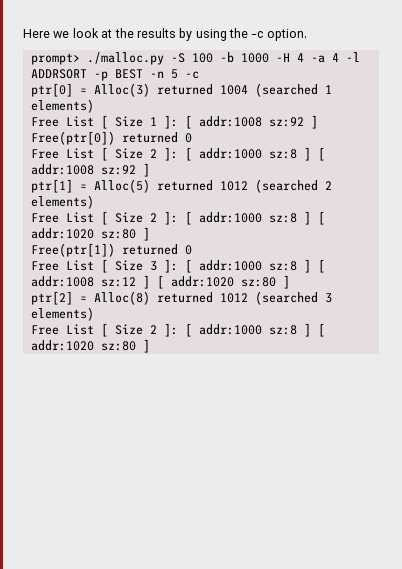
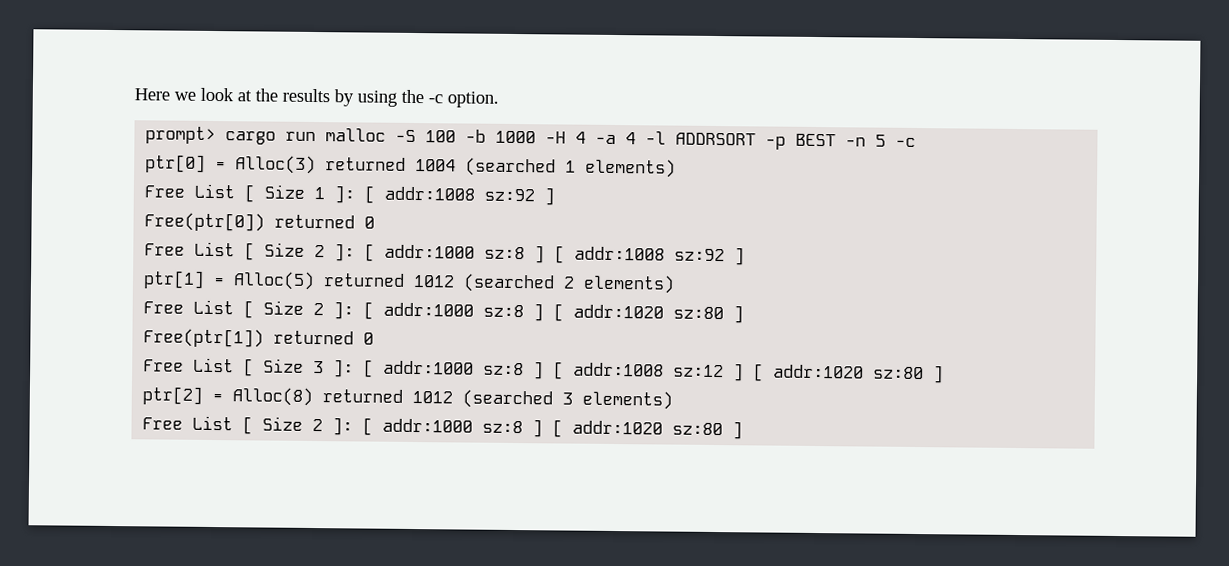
[86,52,164,65] ./malloc.py -> [225,128,387,145] cargo run malloc

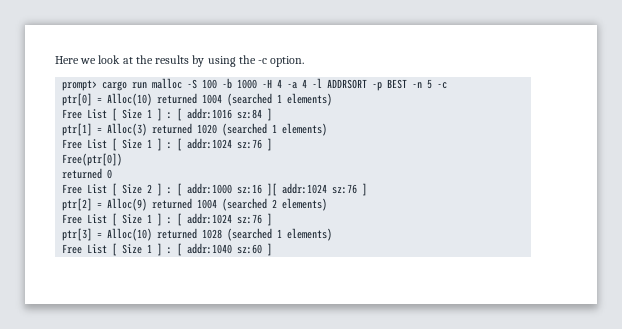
[235,155,317,175] Alloc(3) -> [107,93,153,106] Alloc(10)
[334,185,536,204] ]: [ addr:1008 sz:92 -> [157,108,273,121] [62,123,328,136] [62,138,263,151] ] : [ addr:1016 sz:84 ] // ptr[1] = Alloc(3) returned 1020 (searched 1 elements) // Free List [ Size 1 ] : [ addr:1024 sz:76
(266, 222) none -> (123, 159) //
[334,243,746,266] [143,270,456,291] ]: [ addr:1000 sz:8 ] [ addr:1008 sz:92 ] // ptr[1] = Alloc(5) returned 1012 -> [157,183,368,196] [62,198,218,211] ] : [ addr:1000 sz:16 ][ addr:1024 sz:76 ] // ptr[2] = Alloc(9) returned 1004
[313,301,745,324] [143,328,375,348] [143,357,945,384] [142,386,674,410] [142,415,724,438] 2 ]: [ addr:1000 sz:8 ] [ addr:1020 sz:80 ] // Free(ptr[1]) returned 0 // Free List [ Size 3 ]: [ addr:1000 sz:8 ] [ addr:1008 sz:12 ] [ addr:1020 sz:80 ] // ptr[2] = Alloc(8) returned 1012 (searched 3 elements) // Free List [ Size 2 ]: [ addr:1000 sz:8 ] [ addr:1020 sz:80 -> [147,213,273,226] [62,228,333,241] [62,243,263,256] 1 ] : [ addr:1024 sz:76 ] // ptr[3] = Alloc(10) returned 1028 (searched 1 elements) // Free List [ Size 1 ] : [ addr:1040 sz:60

